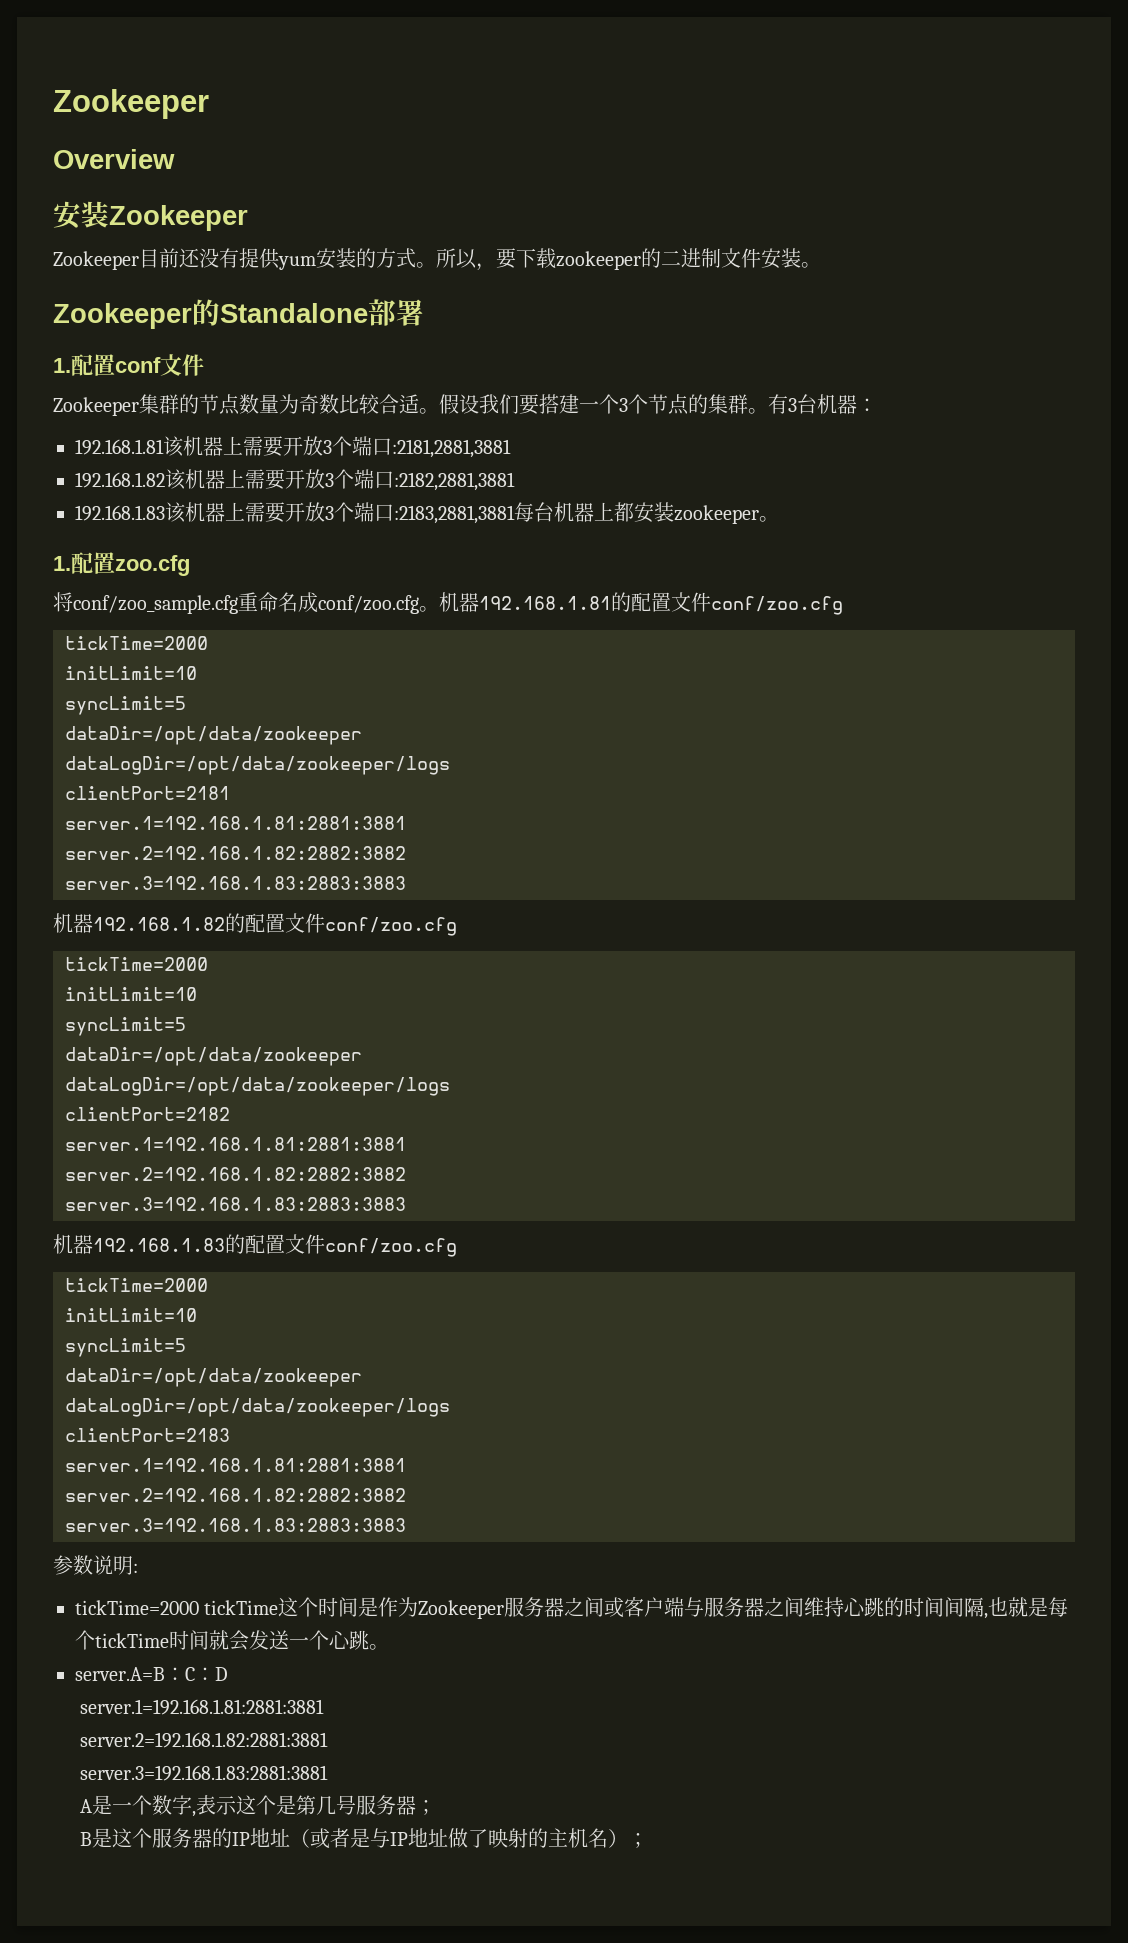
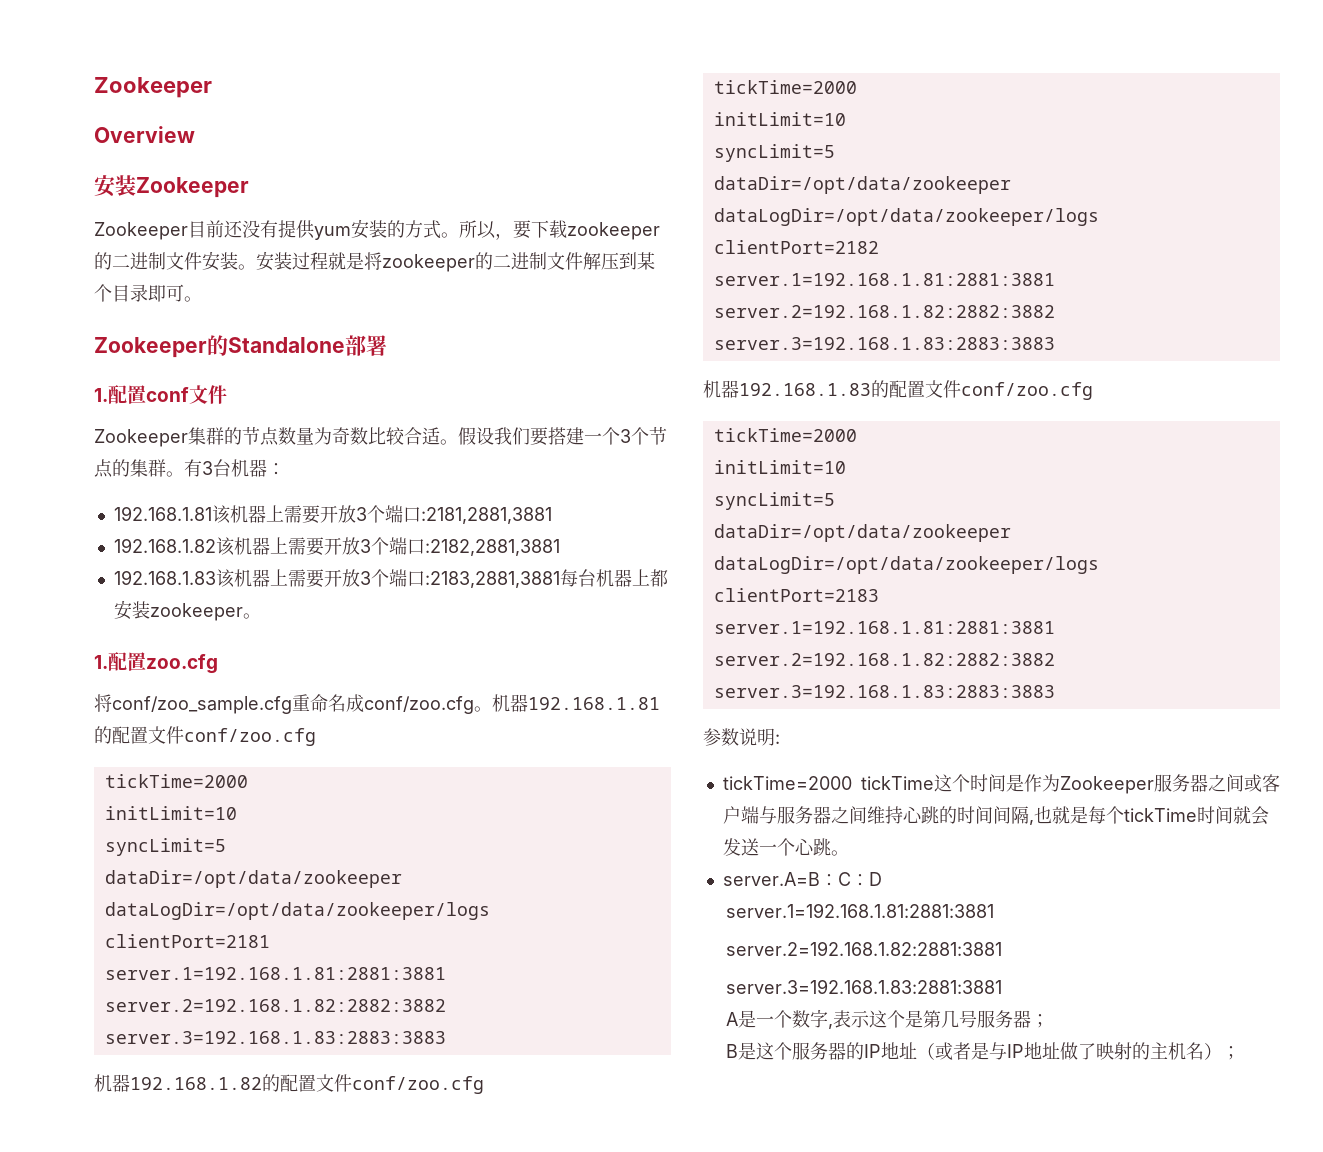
(821, 265) none -> [256,251,655,272] [94,284,202,302] 安装过程就是将zookeeper的二进制文件解压到某个目录即可。

